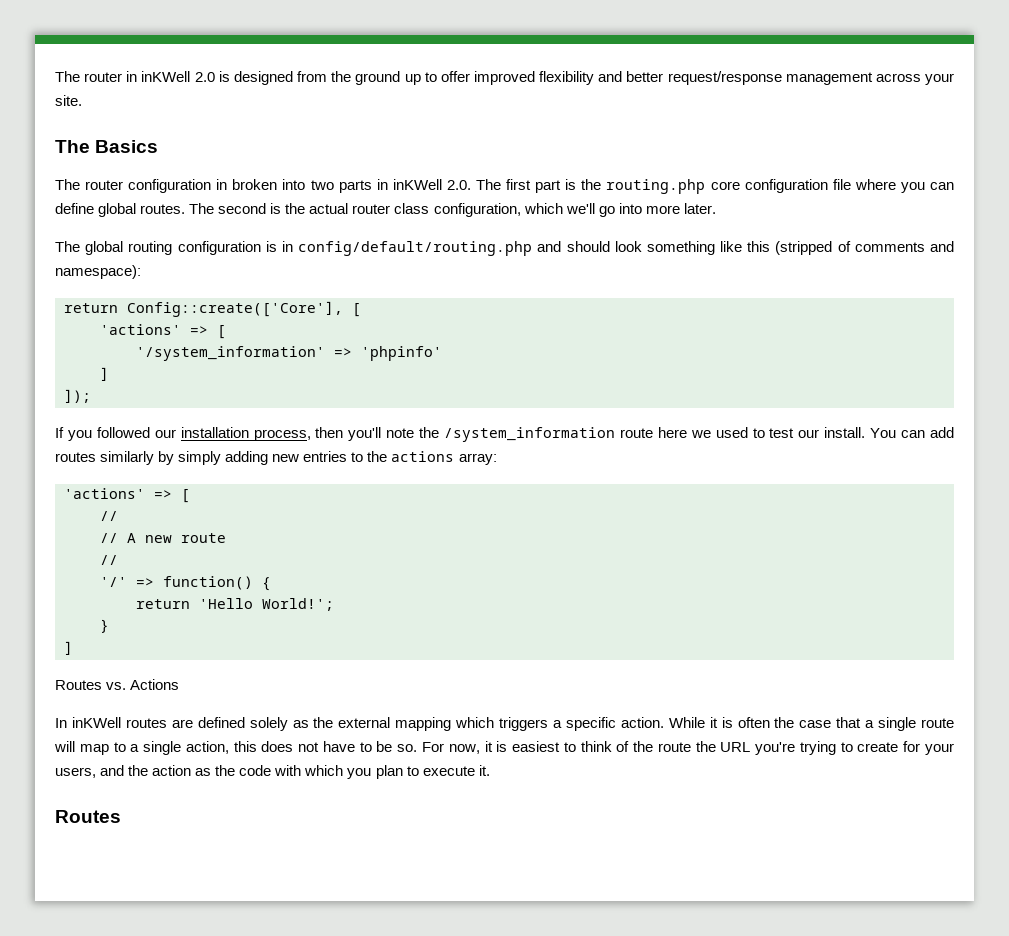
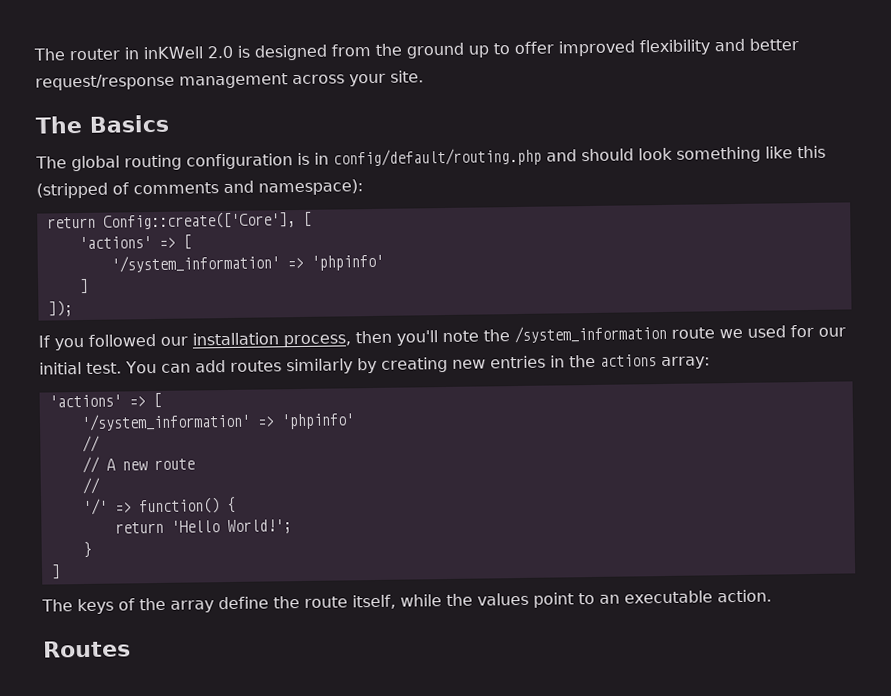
[55,179,954,194] [55,203,716,217] // The router configuration in broken into two parts in inKWell 2.0. The first part is the routing.php core configuration file where you can define global routes. The second is the actual router class configuration, which we'll go into more later. -> (169, 123) none
[657,427,687,438] here -> (715, 333) none
[752,427,866,438] to test our install. -> [790,324,846,338] [39,362,122,375] for our initial test.
[178,451,269,465] simply adding -> [380,356,448,373] creating
[351,452,364,462] to -> [549,355,565,368] in
(190, 496) none -> [80,412,355,432] // '/system_information' => 'phpinfo'
[55,679,180,690] [55,717,954,731] [54,741,954,755] [55,765,490,779] Routes vs. Actions // In inKWell routes are defined solely as the external mapping which triggers a specific action. While it is often the case that a single route will map to a single action, this does not have to be so. For now, it is easiest to think of the route the URL you're trying to create for your users, and the action as the code with which you plan to execute it. -> [41,589,772,615] The keys of the array define the route itself, while the values point to an executable action.

